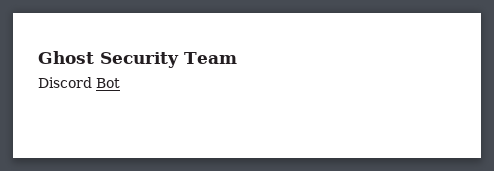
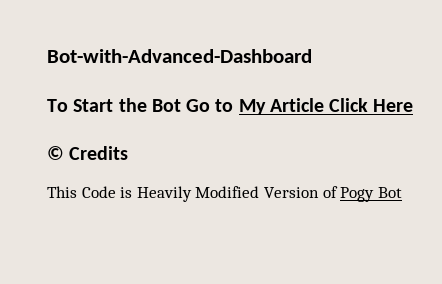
[38,51,237,68] [38,77,92,88] Ghost Security Team // Discord -> [47,49,312,63] [47,98,414,115] [47,146,129,160] [47,186,375,202] Bot-with-Advanced-Dashboard // To Start the Bot Go to My Article Click Here // © Credits // This Code is Heavily Modified Version of Pogy

